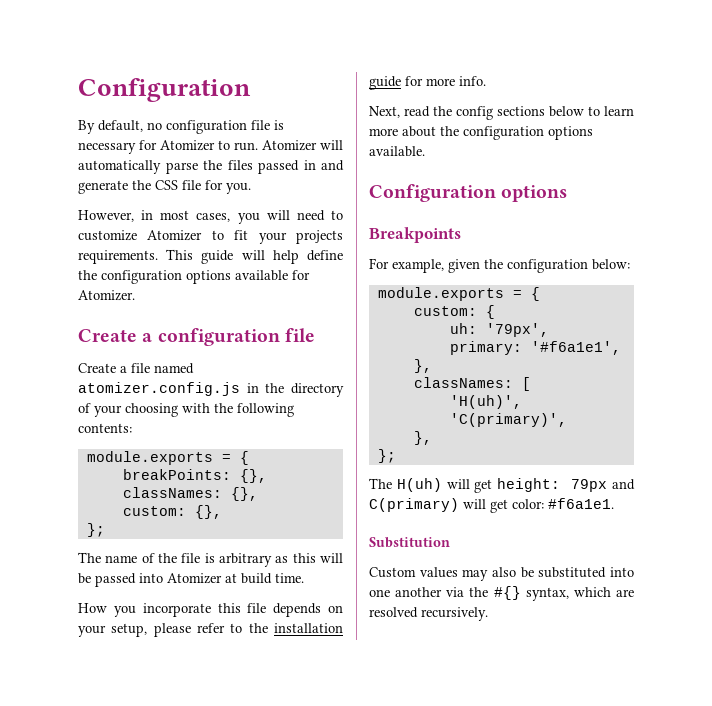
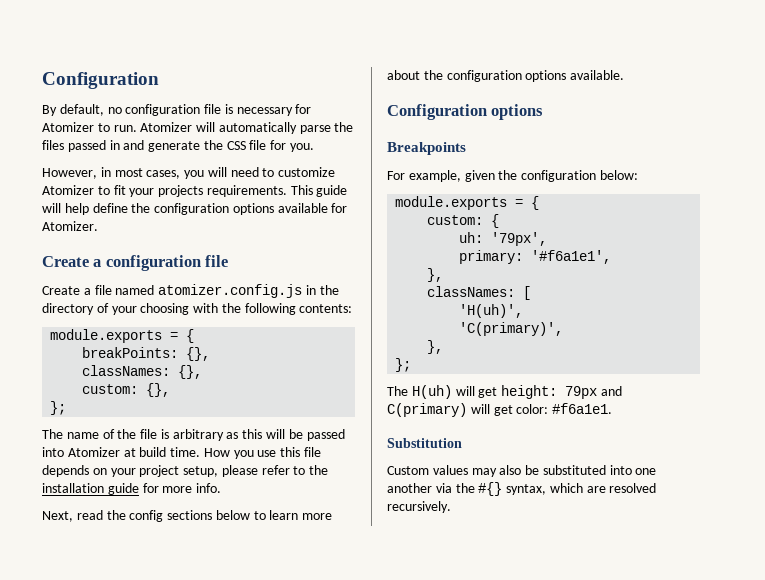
(304, 578) // -> (201, 452) none
[142,603,211,617] incorporate -> [257,450,277,457] use
(106, 631) none -> [139,465,180,477] project

